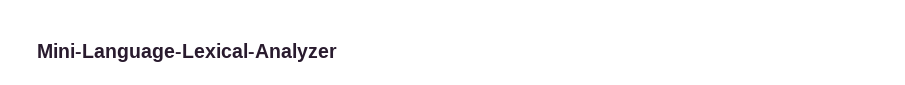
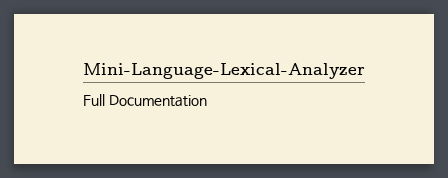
(337, 52) none -> [83,94,207,107] // Full Documentation

